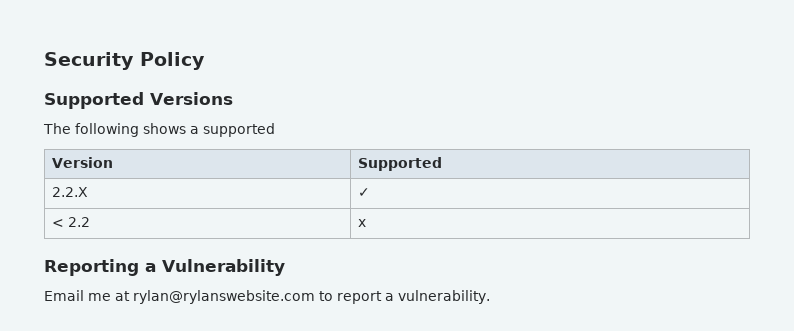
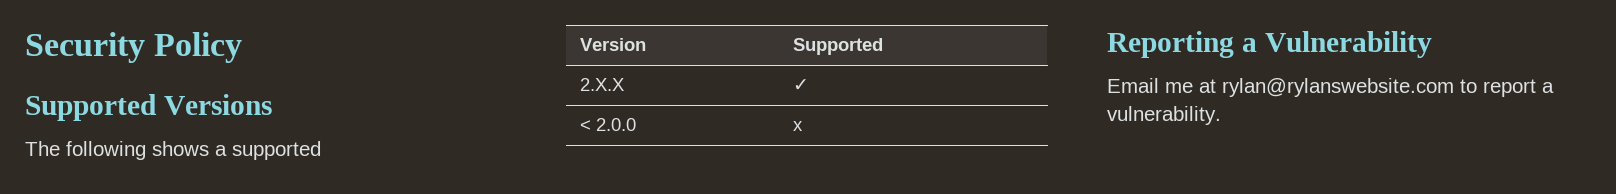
[51,187,88,197] 2.2.X -> [579,78,624,91] 2.X.X
[67,217,90,227] 2.2 -> [595,118,636,131] 2.0.0

